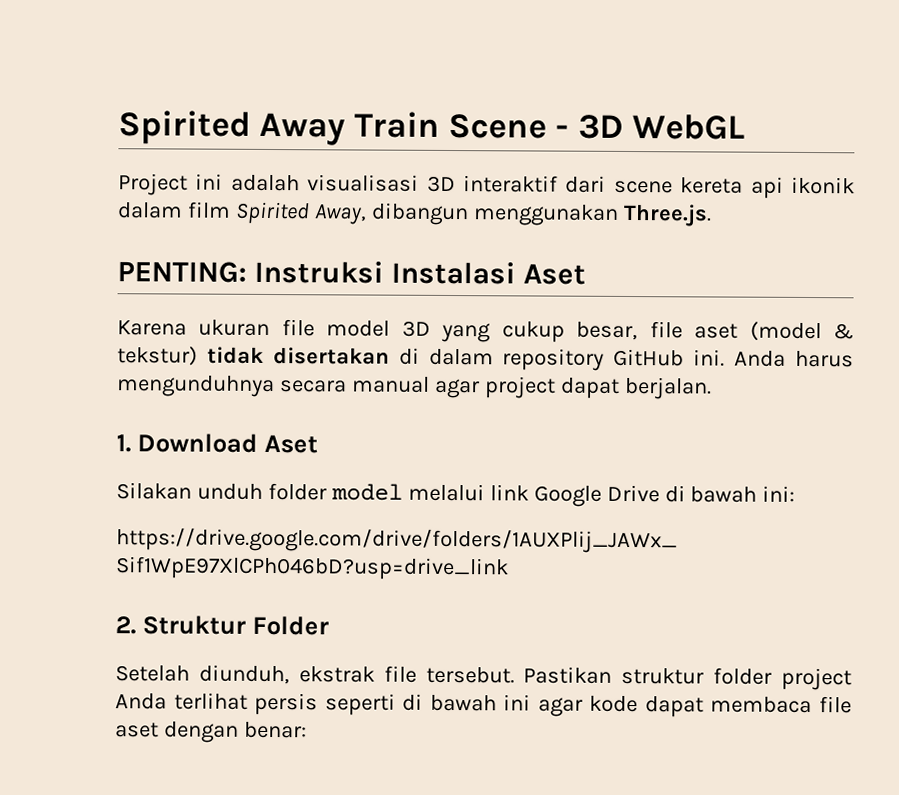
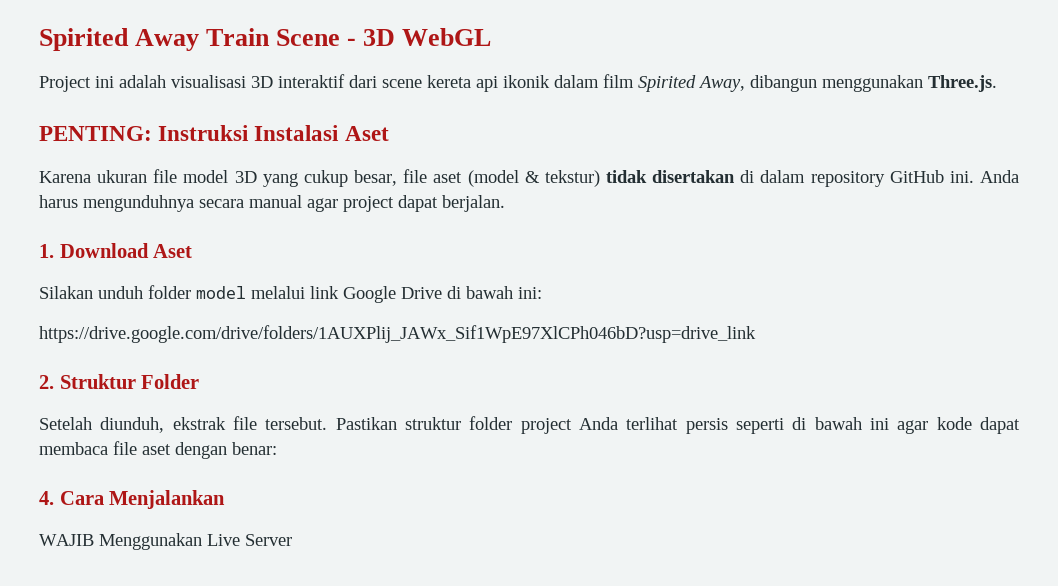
(307, 730) none -> [39,490,226,509] [39,533,292,550] // 4. Cara Menjalankan // WAJIB Menggunakan Live Server

